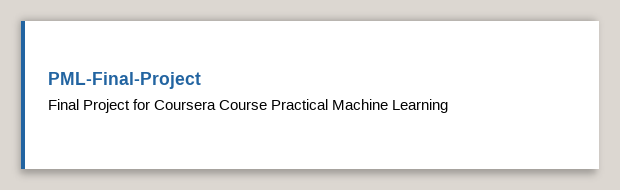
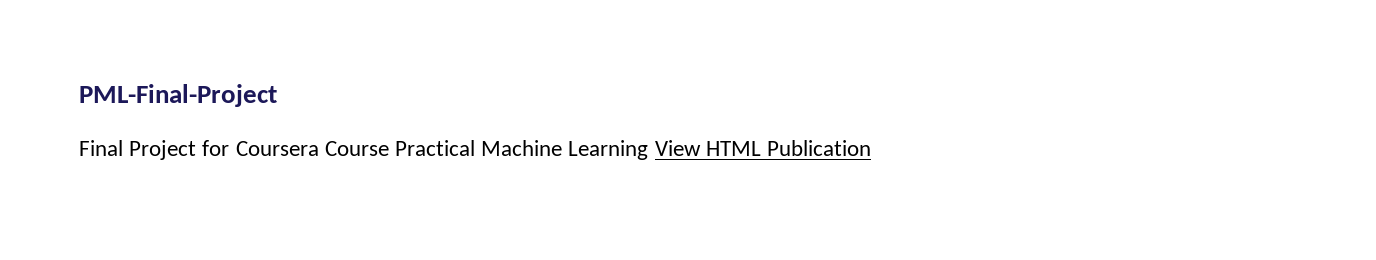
(449, 106) none -> [654,140,872,156] View HTML Publication

